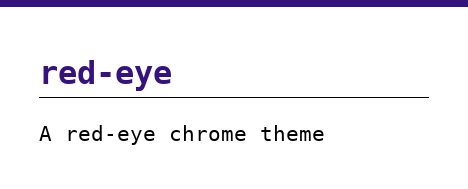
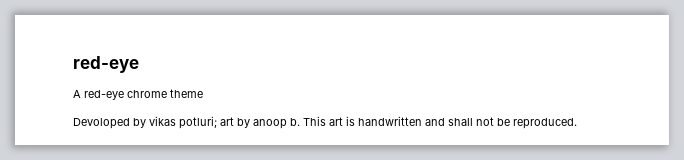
(325, 133) none -> [73,116,577,129] // Devoloped by vikas potluri; art by anoop b. This art is handwritten and shall not be reproduced.

